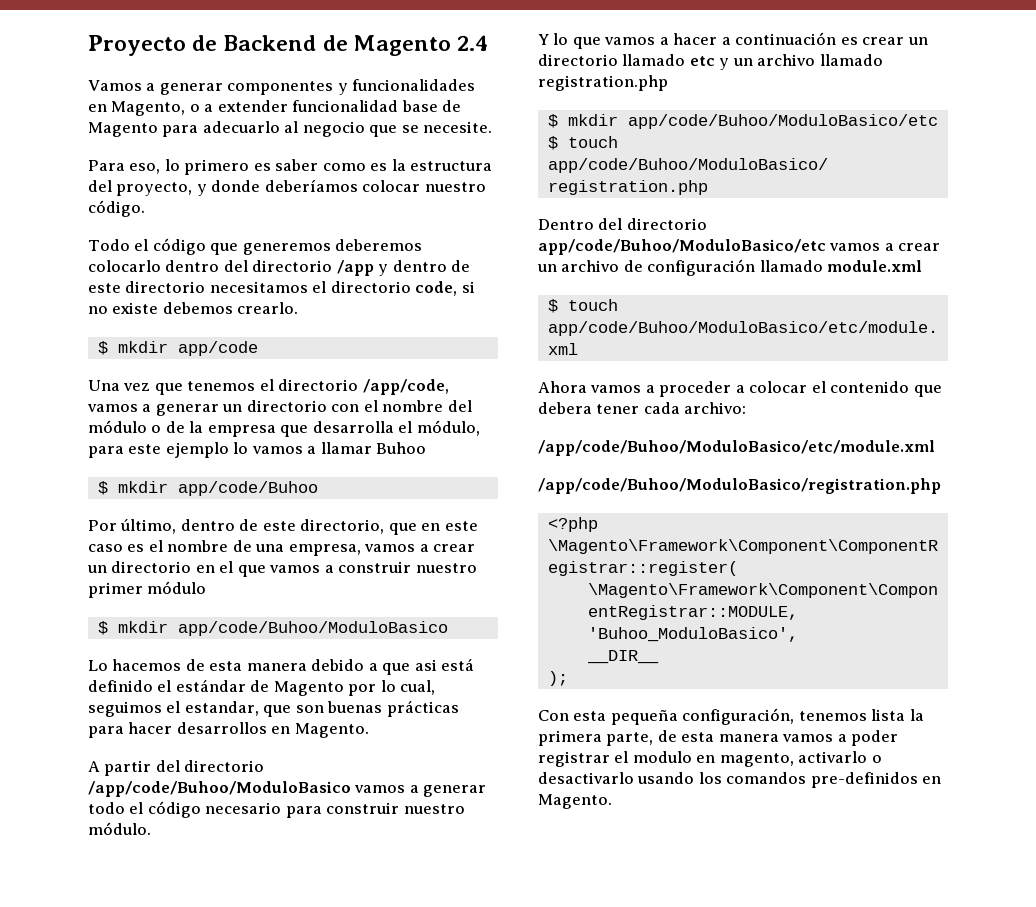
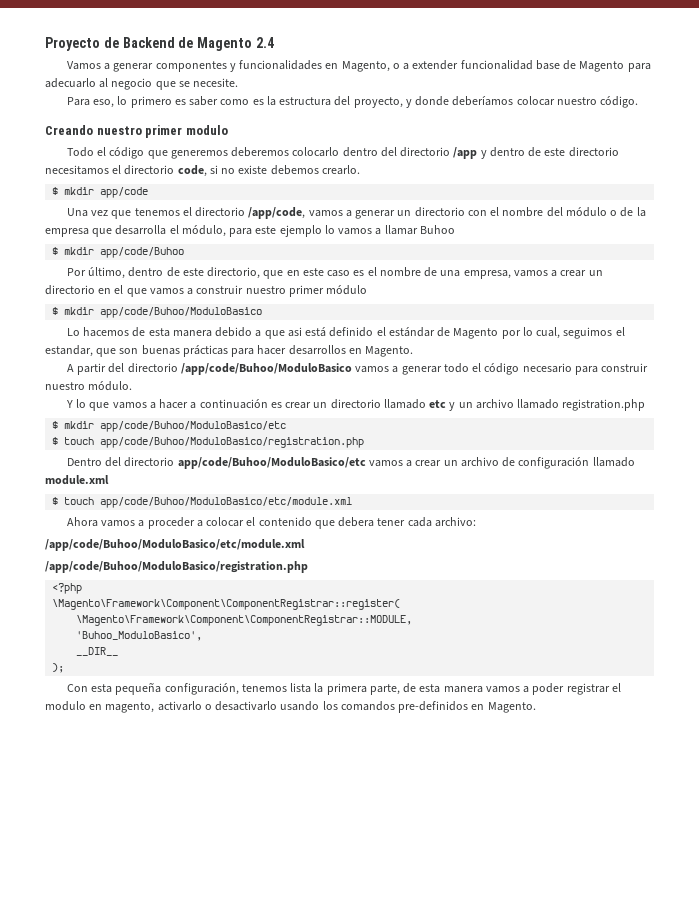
(145, 208) none -> [45,125,228,138] // Creando nuestro primer modulo

